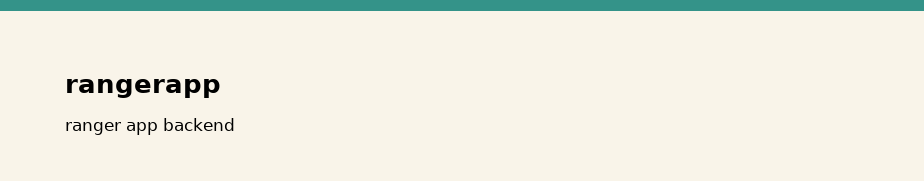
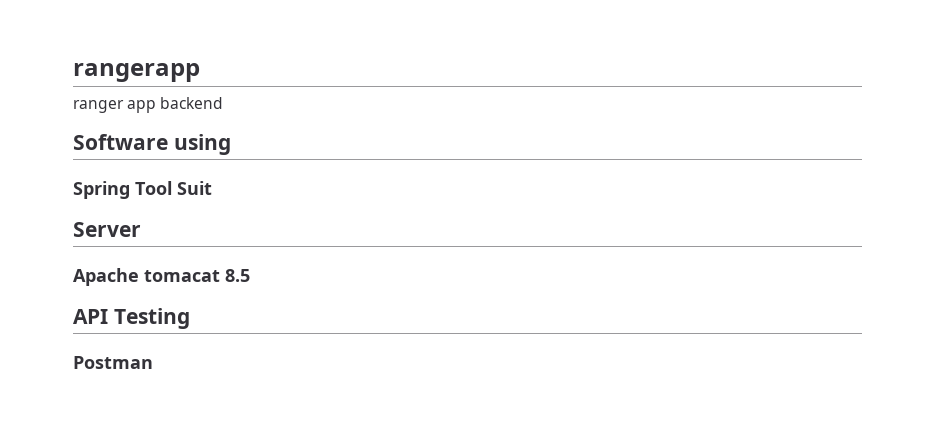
(235, 124) none -> [73,134,231,155] [73,181,212,199] [73,222,141,237] [73,268,250,286] [73,308,190,329] [73,356,153,369] // Software using // Spring Tool Suit // Server // Apache tomacat 8.5 // API Testing // Postman

